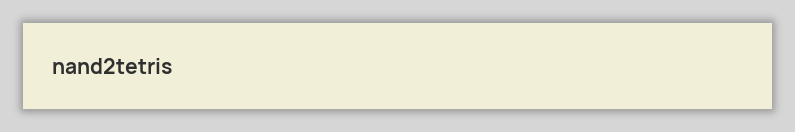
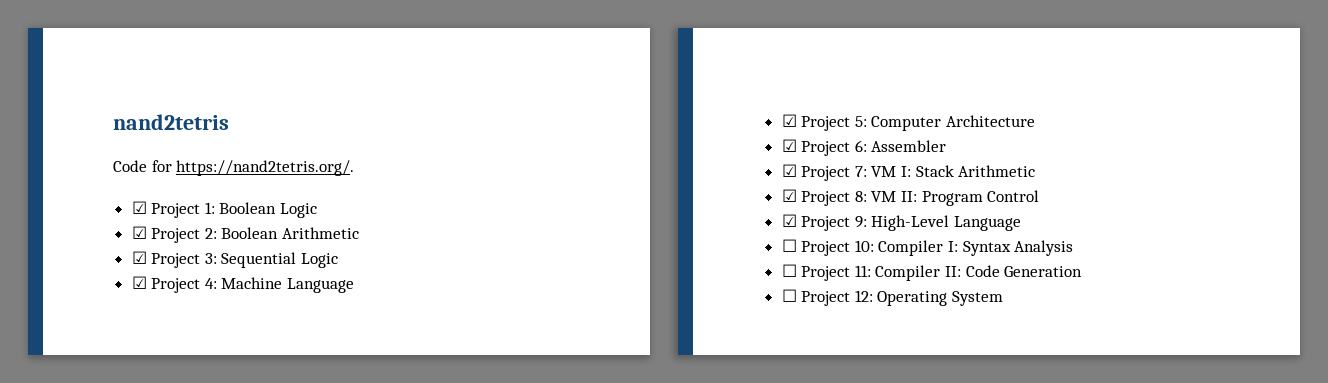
(172, 66) none -> [113,160,355,176] [131,201,318,218] [131,226,360,243] [131,251,339,268] [131,276,355,293] [781,114,1036,131] [781,139,947,156] [781,164,1036,181] [781,189,1040,206] [781,214,1022,231] [781,239,1074,256] [781,264,1083,281] [781,289,1004,306] // Code for https://nand2tetris.org/. // ☑ Project 1: Boolean Logic // ☑ Project 2: Boolean Arithmetic // ☑ Project 3: Sequential Logic // ☑ Project 4: Machine Language // ☑ Project 5: Computer Architecture // ☑ Project 6: Assembler // ☑ Project 7: VM I: Stack Arithmetic // ☑ Project 8: VM II: Program Control // ☑ Project 9: High-Level Language // ☐ Project 10: Compiler I: Syntax Analysis // ☐ Project 11: Compiler II: Code Generation // ☐ Project 12: Operating System

